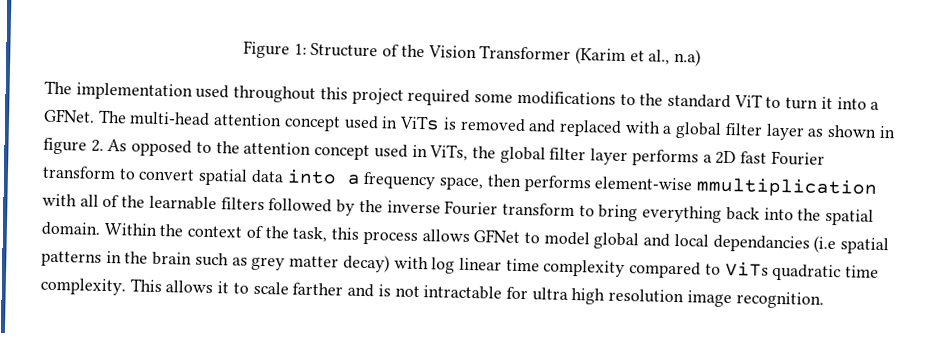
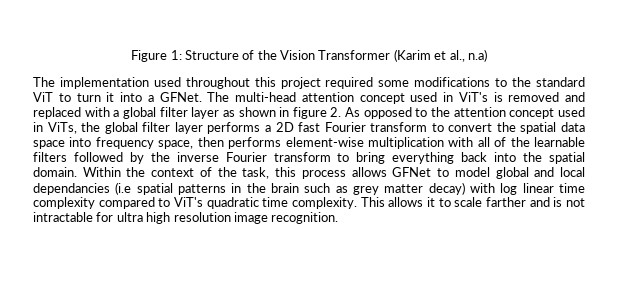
[399,115,441,131] ViTs -> [458,92,488,102] ViT's
(196, 174) none -> [496,122,516,132] the
[286,169,360,185] into a -> [33,137,92,149] space into
[695,177,877,198] mmultiplication -> [367,137,444,149] multiplication
[724,261,769,277] ViTs -> [174,197,203,207] ViT's

